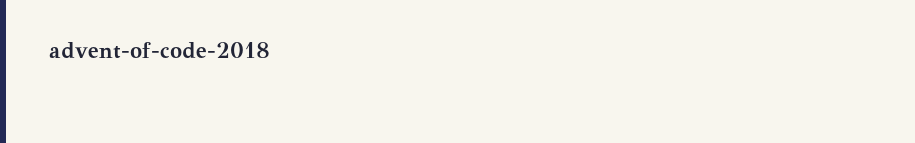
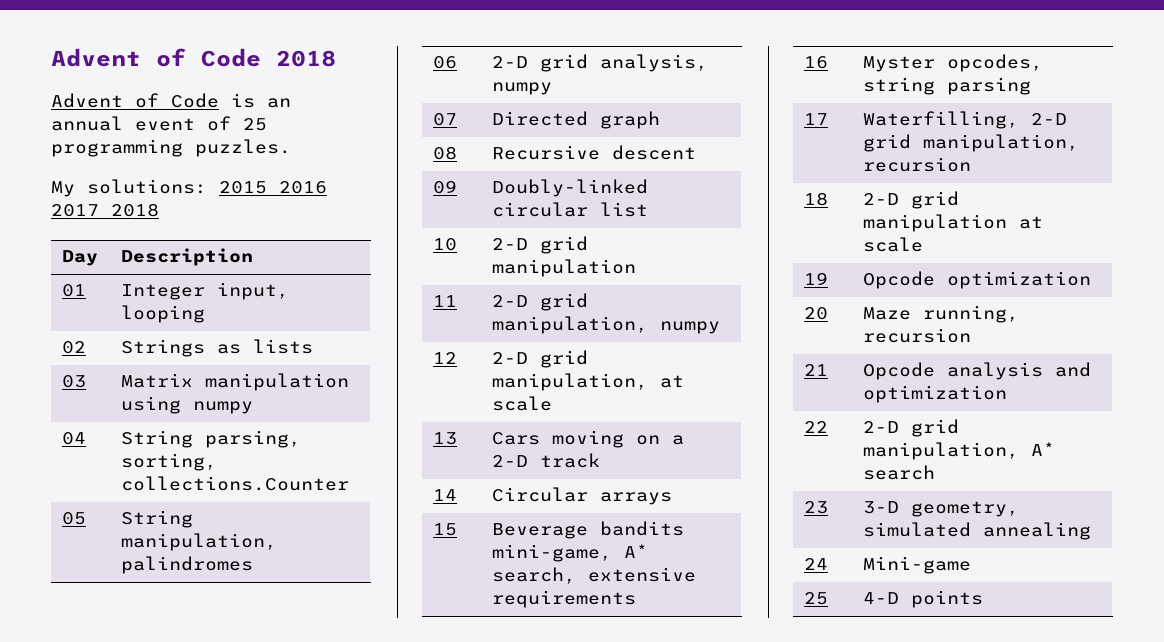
[49,42,270,59] advent-of-code-2018 -> [51,48,336,67] [51,93,291,108] [51,116,267,131] [51,139,291,157] [51,179,327,197] [51,203,159,217] [62,250,99,266] [121,248,254,266] [62,284,87,297] [121,282,290,300] [121,305,206,323] [62,341,87,354] [121,339,314,357] [62,375,87,388] [121,373,350,391] [121,396,254,414] [62,432,87,445] [121,430,302,448] [121,453,218,471] [121,476,350,491] [62,512,87,525] [121,510,194,528] [121,533,278,551] [121,556,254,574] [433,56,458,69] [492,54,709,72] [492,82,553,95] [433,113,458,126] [492,111,661,129] [433,146,458,160] [492,145,697,160] [433,180,458,194] [492,179,649,197] [492,202,649,217] [433,238,458,251] [492,236,589,254] [492,259,637,277] [433,295,458,307] [492,293,589,311] [492,316,721,334] [433,352,458,364] [492,350,589,368] [492,373,685,391] [492,396,553,411] [433,432,458,445] [492,430,685,448] [492,453,601,468] [433,489,458,501] [492,487,673,505] [433,523,458,536] [492,521,685,539] [492,544,649,562] [492,567,697,584] [492,590,637,608] [804,56,829,69] [863,54,1044,72] [863,77,1032,95] [804,113,829,125] [863,111,1068,129] [863,134,1080,152] [863,157,972,172] [804,192,829,206] [863,191,960,209] [863,214,1044,232] [863,237,924,252] [804,272,829,285] [863,271,1092,289] [804,307,829,320] [863,305,1020,323] [863,328,972,343] [804,364,829,376] [863,362,1092,380] [863,385,1008,403] [804,421,829,433] [863,419,960,437] [863,442,1056,460] [863,465,936,480] [804,501,829,514] [863,501,1020,517] [863,522,1092,540] [804,558,829,570] [863,556,972,574] [804,592,829,605] [863,590,984,608] Advent of Code 2018 // Advent of Code is an annual event of 25 programming puzzles. // My solutions: 2015 2016 2017 2018 // Day | Description // 01 | Integer input, looping // 02 | Strings as lists // 03 | Matrix manipulation using numpy // 04 | String parsing, sorting, collections.Counter // 05 | String manipulation, palindromes // 06 | 2-D grid analysis, numpy // 07 | Directed graph // 08 | Recursive descent // 09 | Doubly-linked circular list // 10 | 2-D grid manipulation // 11 | 2-D grid manipulation, numpy // 12 | 2-D grid manipulation, at scale // 13 | Cars moving on a 2-D track // 14 | Circular arrays // 15 | Beverage bandits mini-game, A* search, extensive requirements // 16 | Myster opcodes, string parsing // 17 | Waterfilling, 2-D grid manipulation, recursion // 18 | 2-D grid manipulation at scale // 19 | Opcode optimization // 20 | Maze running, recursion // 21 | Opcode analysis and optimization // 22 | 2-D grid manipulation, A* search // 23 | 3-D geometry, simulated annealing // 24 | Mini-game // 25 | 4-D points

